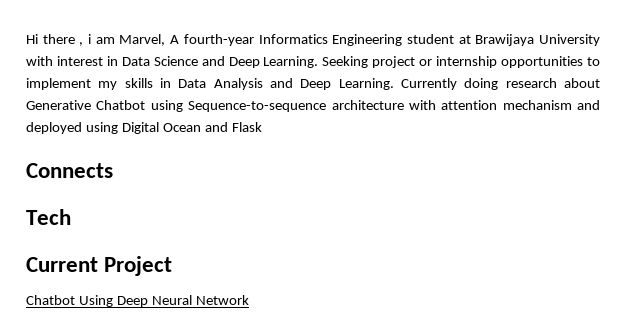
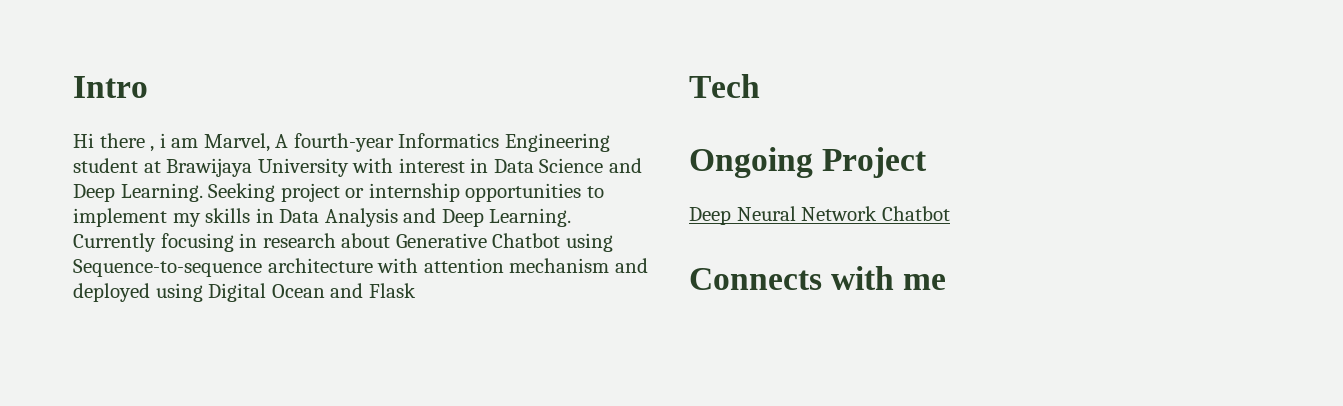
(26, 39) none -> [73,76,148,98] Intro //
[464,78,499,90] doing -> [160,233,258,252] focusing in
[26,163,113,178] // Connects -> (416, 290) none
[26,257,98,272] Current -> [689,147,813,178] Ongoing
[26,295,113,307] Chatbot Using -> (928, 162) none
(249, 300) none -> [881,206,950,221] [689,266,947,290] Chatbot // Connects with me

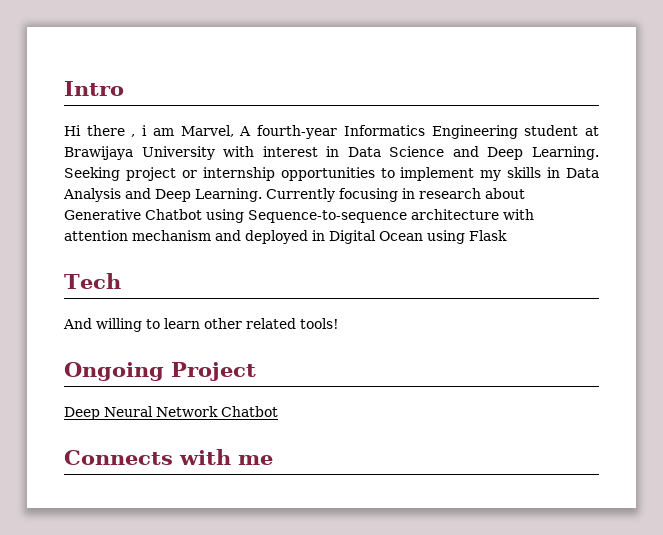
[155,283,203,302] using -> [312,230,325,241] in
[330,283,364,298] and -> [427,230,465,244] using
(760, 86) none -> [63,318,339,332] // And willing to learn other related tools!

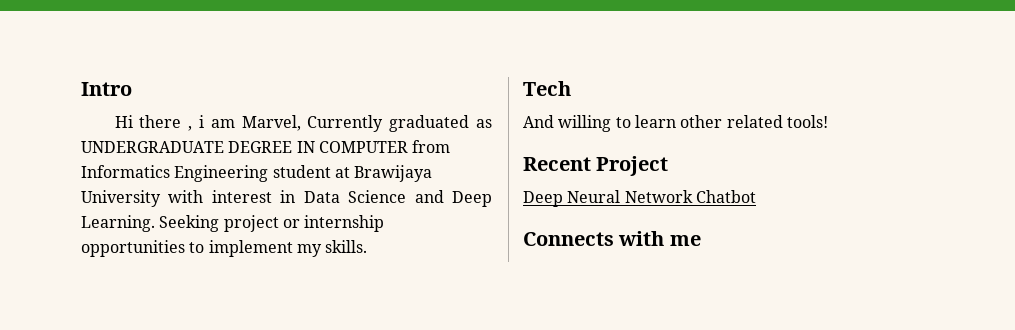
[239,125,338,139] A fourth-year -> [307,115,492,132] [81,140,451,153] Currently graduated as UNDERGRADUATE DEGREE IN COMPUTER from
[507,167,599,178] [63,188,525,202] [64,209,534,223] [64,230,507,244] skills in Data Analysis and Deep Learning. Currently focusing in research about Generative Chatbot using Sequence-to-sequence architecture with attention mechanism and deployed in Digital Ocean using Flask -> [325,240,368,253] skills.
[64,362,164,381] Ongoing -> [523,157,591,171] Recent

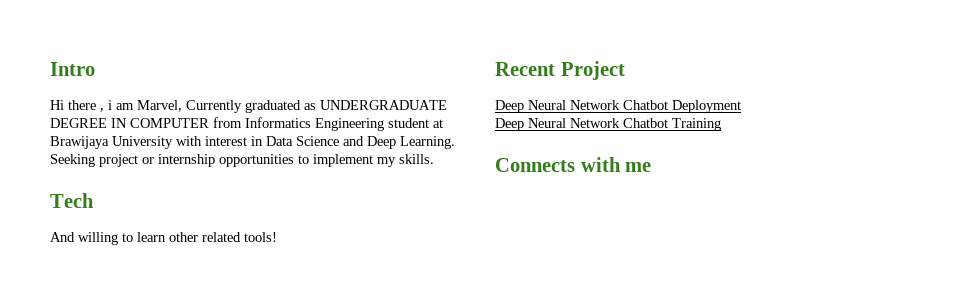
(756, 196) none -> [672,100,741,113] [495,118,721,131] Deployment // Deep Neural Network Chatbot Training

